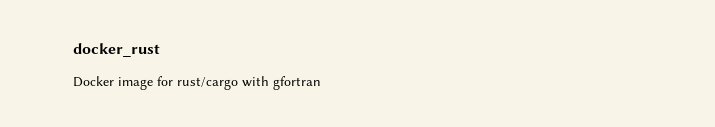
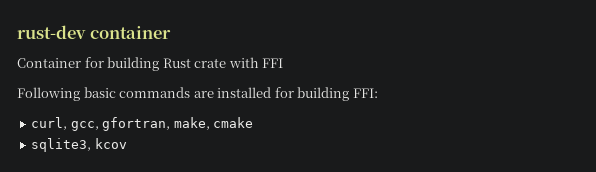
[73,43,160,57] [73,76,321,90] docker_rust // Docker image for rust/cargo with gfortran -> [17,25,172,39] [17,57,284,71] [17,87,378,101] [31,117,254,131] [31,138,127,152] rust-dev container // Container for building Rust crate with FFI // Following basic commands are installed for building FFI: // curl, gcc, gfortran, make, cmake // sqlite3, kcov

